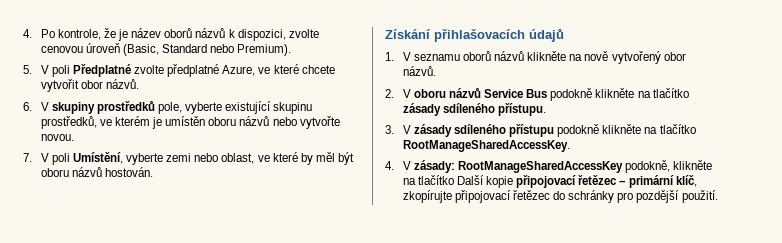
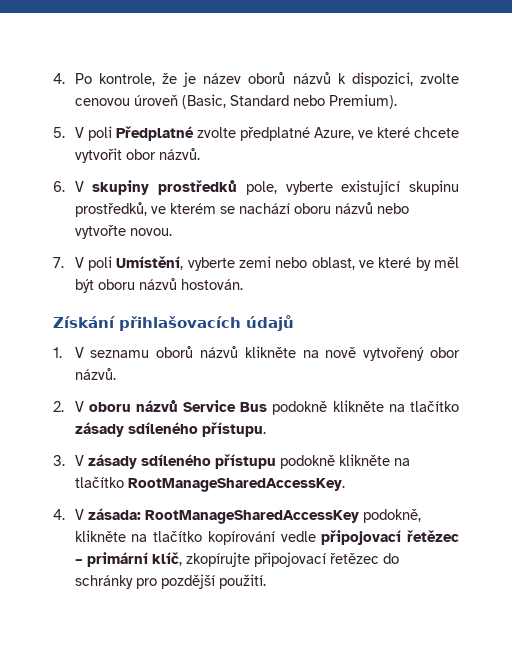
[152,116,206,129] je umístěn -> [219,203,290,214] se nachází
[413,160,455,173] zásady: -> [87,508,141,520] zásada:
[457,175,514,188] Další kopie -> [207,531,316,545] kopírování vedle

